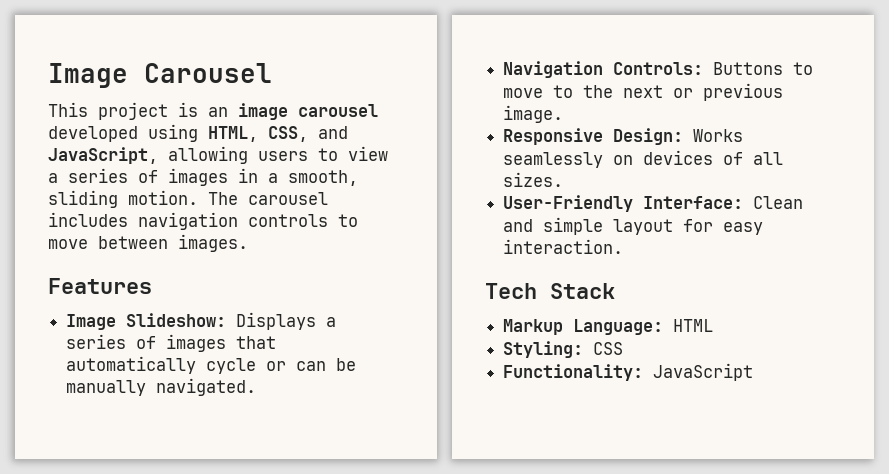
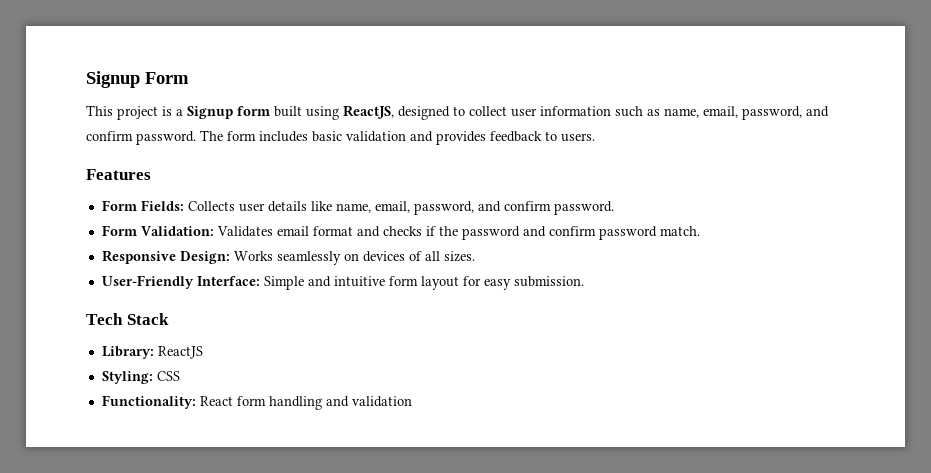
[48,63,272,88] Image Carousel -> [86,71,189,88] Signup Form
[208,103,378,120] [48,124,348,142] [48,146,388,164] [48,168,358,186] [48,190,328,208] [48,212,358,230] [48,234,248,252] [48,278,152,294] [66,312,337,330] [66,334,277,352] [66,356,357,374] [66,378,257,396] [503,61,814,78] [503,83,784,101] [503,105,564,123] an image carousel developed using HTML, CSS, and JavaScript, allowing users to view a series of images in a smooth, sliding motion. The carousel includes navigation controls to move between images. // Features // Image Slideshow: Displays a series of images that automatically cycle or can be manually navigated. // Navigation Controls: Buttons to move to the next or previous image. -> [176,105,829,120] [86,130,595,145] [86,169,151,180] [101,200,614,215] [101,225,700,240] a Signup form built using ReactJS, designed to collect user information such as name, email, password, and confirm password. The form includes basic validation and provides feedback to users. // Features // Form Fields: Collects user details like name, email, password, and confirm password. // Form Validation: Validates email format and checks if the password and confirm password match.
[753,196,804,209] [503,217,604,235] Clean and simple -> [263,276,418,290] Simple and intuitive form
[503,239,624,254] interaction. -> [513,276,584,287] submission.
[503,319,714,335] Markup Language: HTML -> [101,346,203,359] Library: ReactJS
[653,363,754,381] JavaScript -> [199,396,412,410] React form handling and validation

